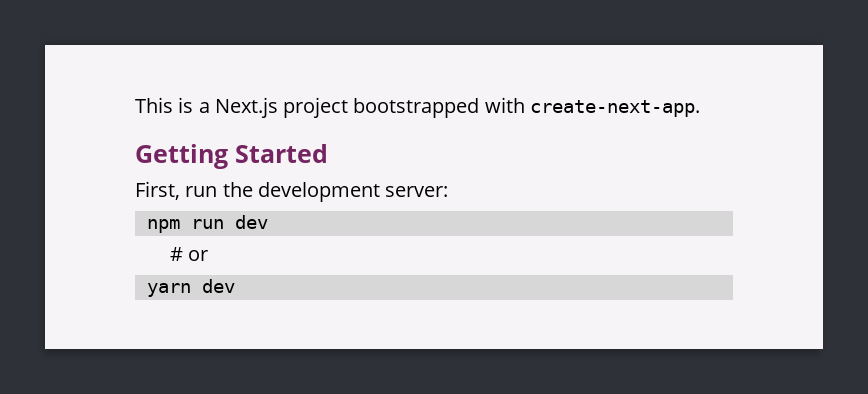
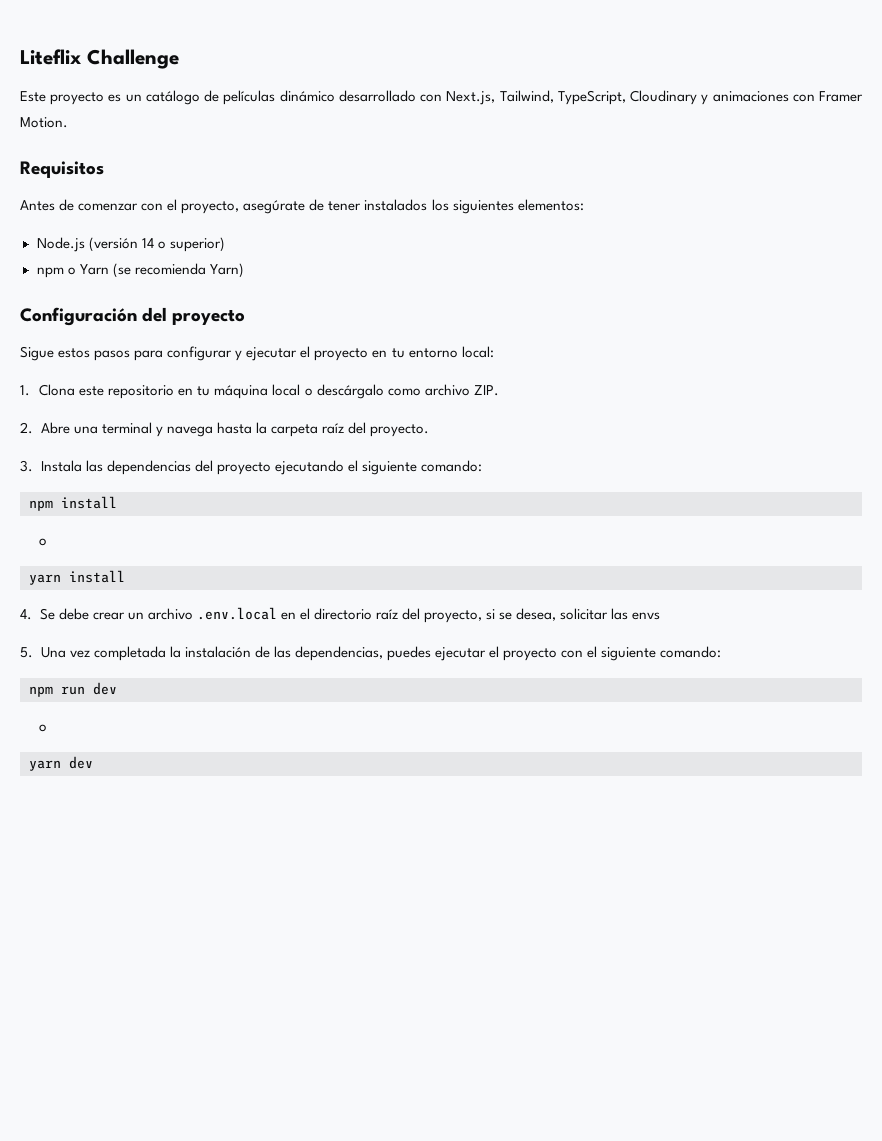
[135,97,700,118] [135,144,328,169] [135,181,449,202] This is a Next.js project bootstrapped with create-next-app. // Getting Started // First, run the development server: -> [20,49,179,69] [20,90,864,105] [20,117,68,128] [20,161,104,178] [20,199,584,214] [36,237,225,252] [36,263,244,278] [20,307,246,326] [20,346,494,361] [20,384,499,399] [20,422,430,437] [20,460,482,475] [29,496,117,511] [39,538,48,546] [29,570,125,585] [20,607,661,623] [20,646,722,661] Liteflix Challenge // Este proyecto es un catálogo de películas dinámico desarrollado con Next.js, Tailwind, TypeScript, Cloudinary y animaciones con Framer Motion. // Requisitos // Antes de comenzar con el proyecto, asegúrate de tener instalados los siguientes elementos: // Node.js (versión 14 o superior) // npm o Yarn (se recomienda Yarn) // Configuración del proyecto // Sigue estos pasos para configurar y ejecutar el proyecto en tu entorno local: // 1. Clona este repositorio en tu máquina local o descárgalo como archivo ZIP. // 2. Abre una terminal y navega hasta la carpeta raíz del proyecto. // 3. Instala las dependencias del proyecto ejecutando el siguiente comando: // npm install // o // yarn install // 4. Se debe crear un archivo .env.local en el directorio raíz del proyecto, si se desea, solicitar las envs // 5. Una vez completada la instalación de las dependencias, puedes ejecutar el proyecto con el siguiente comando:
[169,247,209,261] # or -> [39,724,48,732] o

